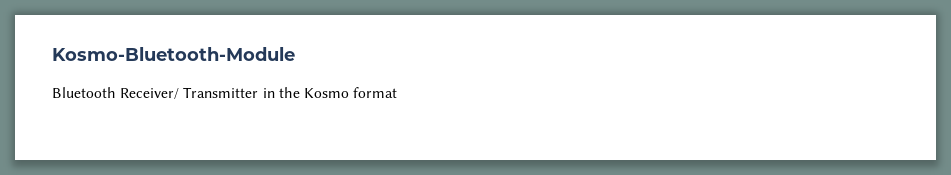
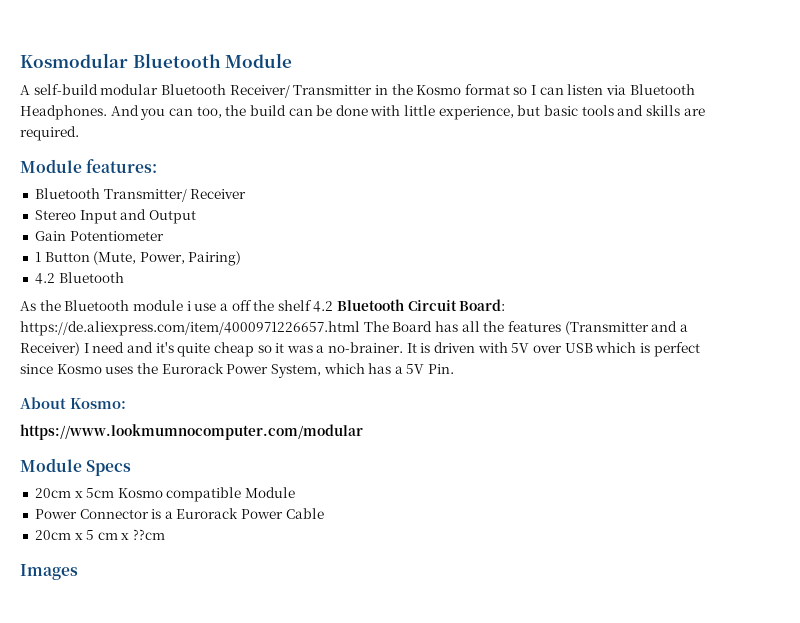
[52,47,295,61] Kosmo-Bluetooth-Module // -> [20,53,293,68] [20,84,159,95] Kosmodular Bluetooth Module // A self-build modular
(398, 92) none -> [513,84,695,95] [20,105,705,120] [20,126,79,141] [20,159,158,173] [34,188,247,202] [34,209,196,224] [34,231,164,241] [34,251,242,266] [34,272,124,284] [20,299,506,312] [20,321,688,336] [20,342,700,357] [20,363,455,378] [20,397,126,409] [20,424,363,440] [20,458,132,476] [34,487,296,502] [34,508,324,519] [34,529,166,540] [20,564,78,580] so I can listen via Bluetooth Headphones. And you can too, the build can be done with little experience, but basic tools and skills are required. // Module features: // Bluetooth Transmitter/ Receiver // Stereo Input and Output // Gain Potentiometer // 1 Button (Mute, Power, Pairing) // 4.2 Bluetooth // As the Bluetooth module i use a off the shelf 4.2 Bluetooth Circuit Board: https://de.aliexpress.com/item/4000971226657.html The Board has all the features (Transmitter and a Receiver) I need and it's quite cheap so it was a no-brainer. It is driven with 5V over USB which is perfect since Kosmo uses the Eurorack Power System, which has a 5V Pin. // About Kosmo: // https://www.lookmumnocomputer.com/modular // Module Specs // 20cm x 5cm Kosmo compatible Module // Power Connector is a Eurorack Power Cable // 20cm x 5 cm x ??cm // Images

